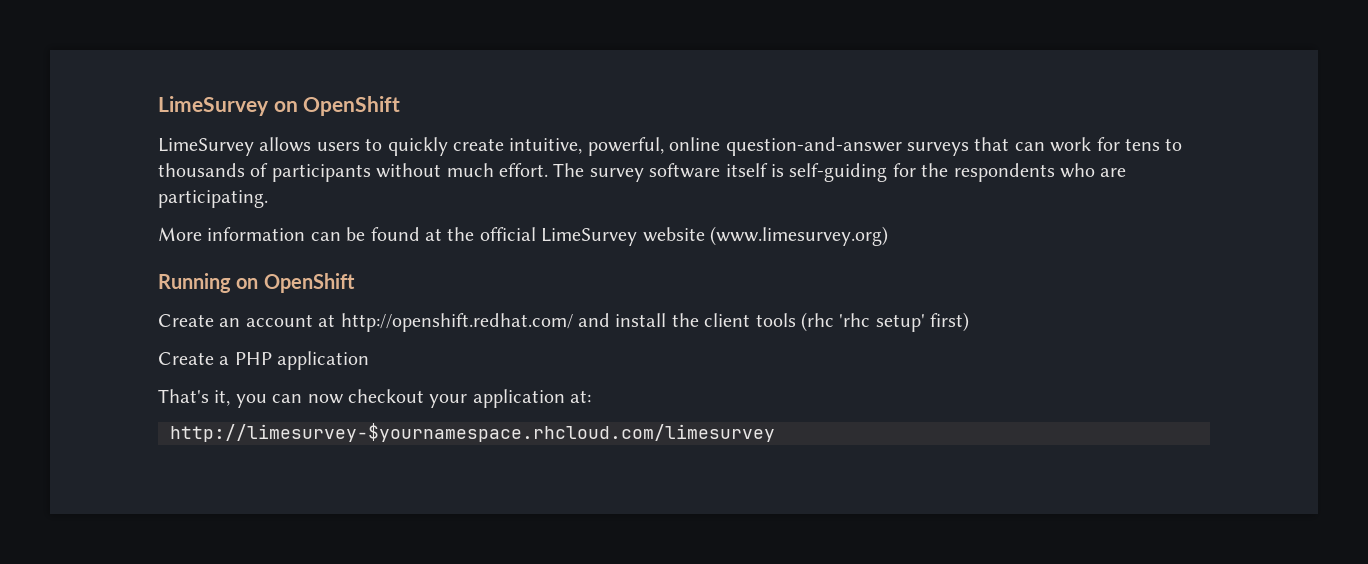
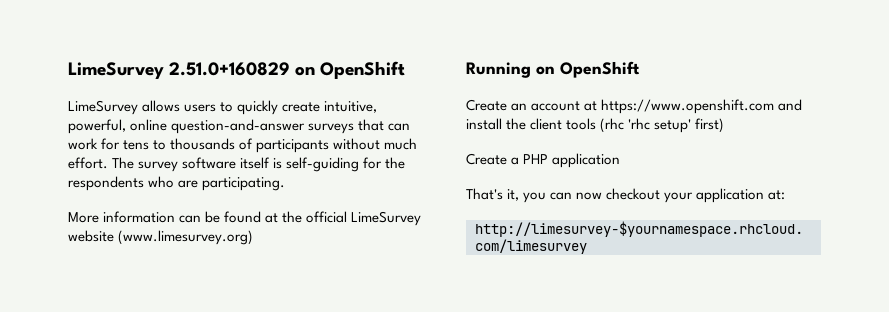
[158,96,269,116] LimeSurvey -> [68,62,291,79] LimeSurvey 2.51.0+160829
[340,313,573,332] http://openshift.redhat.com/ -> [601,99,775,114] https://www.openshift.com

